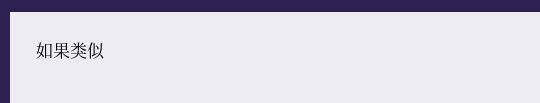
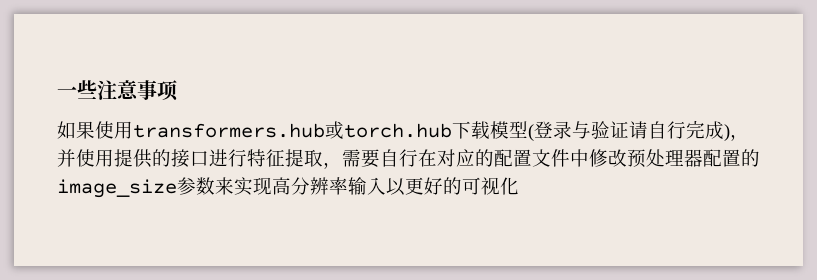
[36,42,105,60] 如果类似 -> [57,80,178,101] [57,120,749,141] [57,149,760,169] [57,177,519,198] 一些注意事项 // 如果使用transformers.hub或torch.hub下载模型(登录与验证请自行完成)，并使用提供的接口进行特征提取，需要自行在对应的配置文件中修改预处理器配置的image_size参数来实现高分辨率输入以更好的可视化

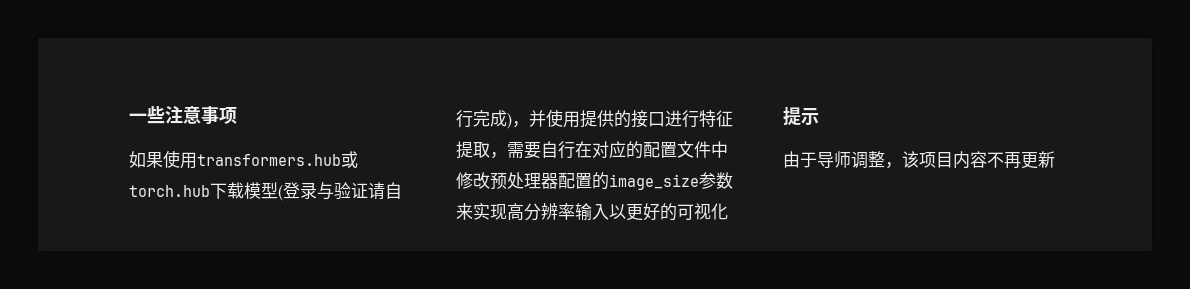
(519, 186) none -> [783,106,819,126] [783,151,1055,169] // 提示 // 由于导师调整，该项目内容不再更新

